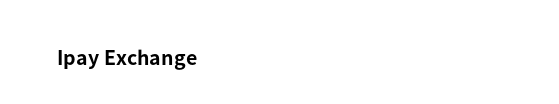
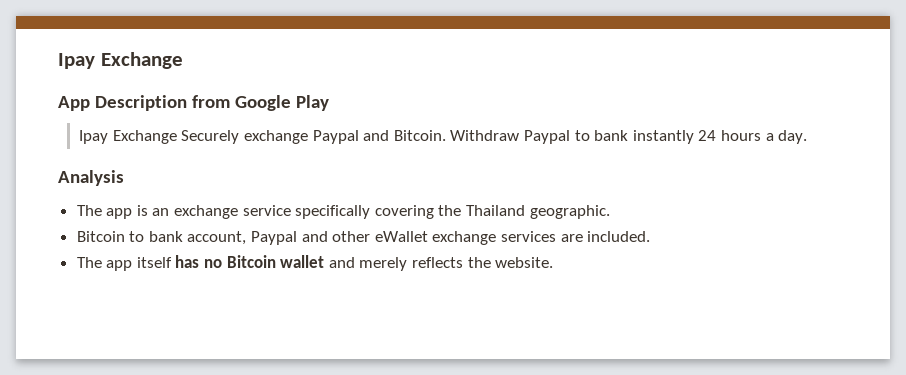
[57,49,198,70] Ipay Exchange -> [58,52,183,69] [58,95,329,111] [79,130,808,144] [58,170,124,186] [76,205,610,219] [76,231,651,245] [76,255,554,271] Ipay Exchange // App Description from Google Play // Ipay Exchange Securely exchange Paypal and Bitcoin. Withdraw Paypal to bank instantly 24 hours a day. // Analysis // The app is an exchange service specifically covering the Thailand geographic. // Bitcoin to bank account, Paypal and other eWallet exchange services are included. // The app itself has no Bitcoin wallet and merely reflects the website.

